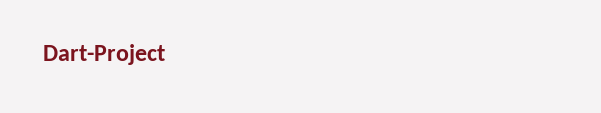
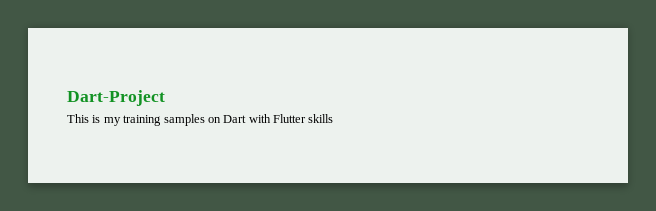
(165, 54) none -> [67,114,334,126] // This is my training samples on Dart with Flutter skills

